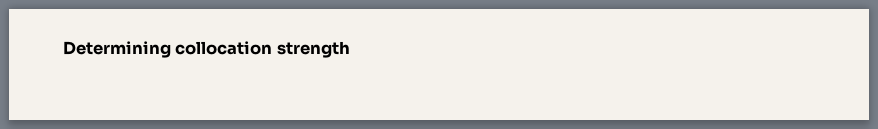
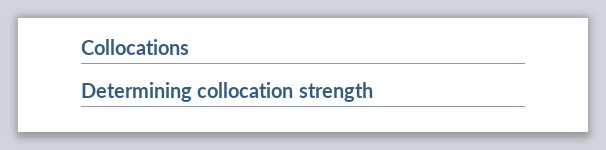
(63, 49) none -> [81,39,189,55] Collocations //

